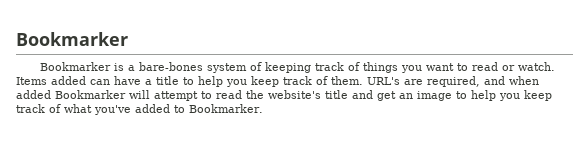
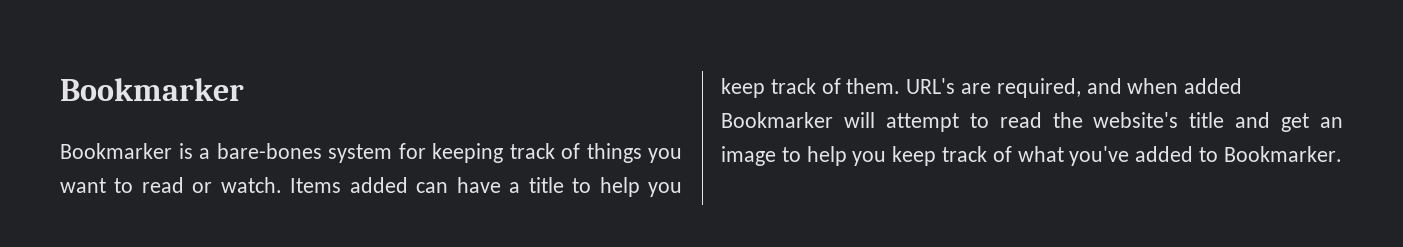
[250,62,263,71] of -> [398,143,426,159] for

